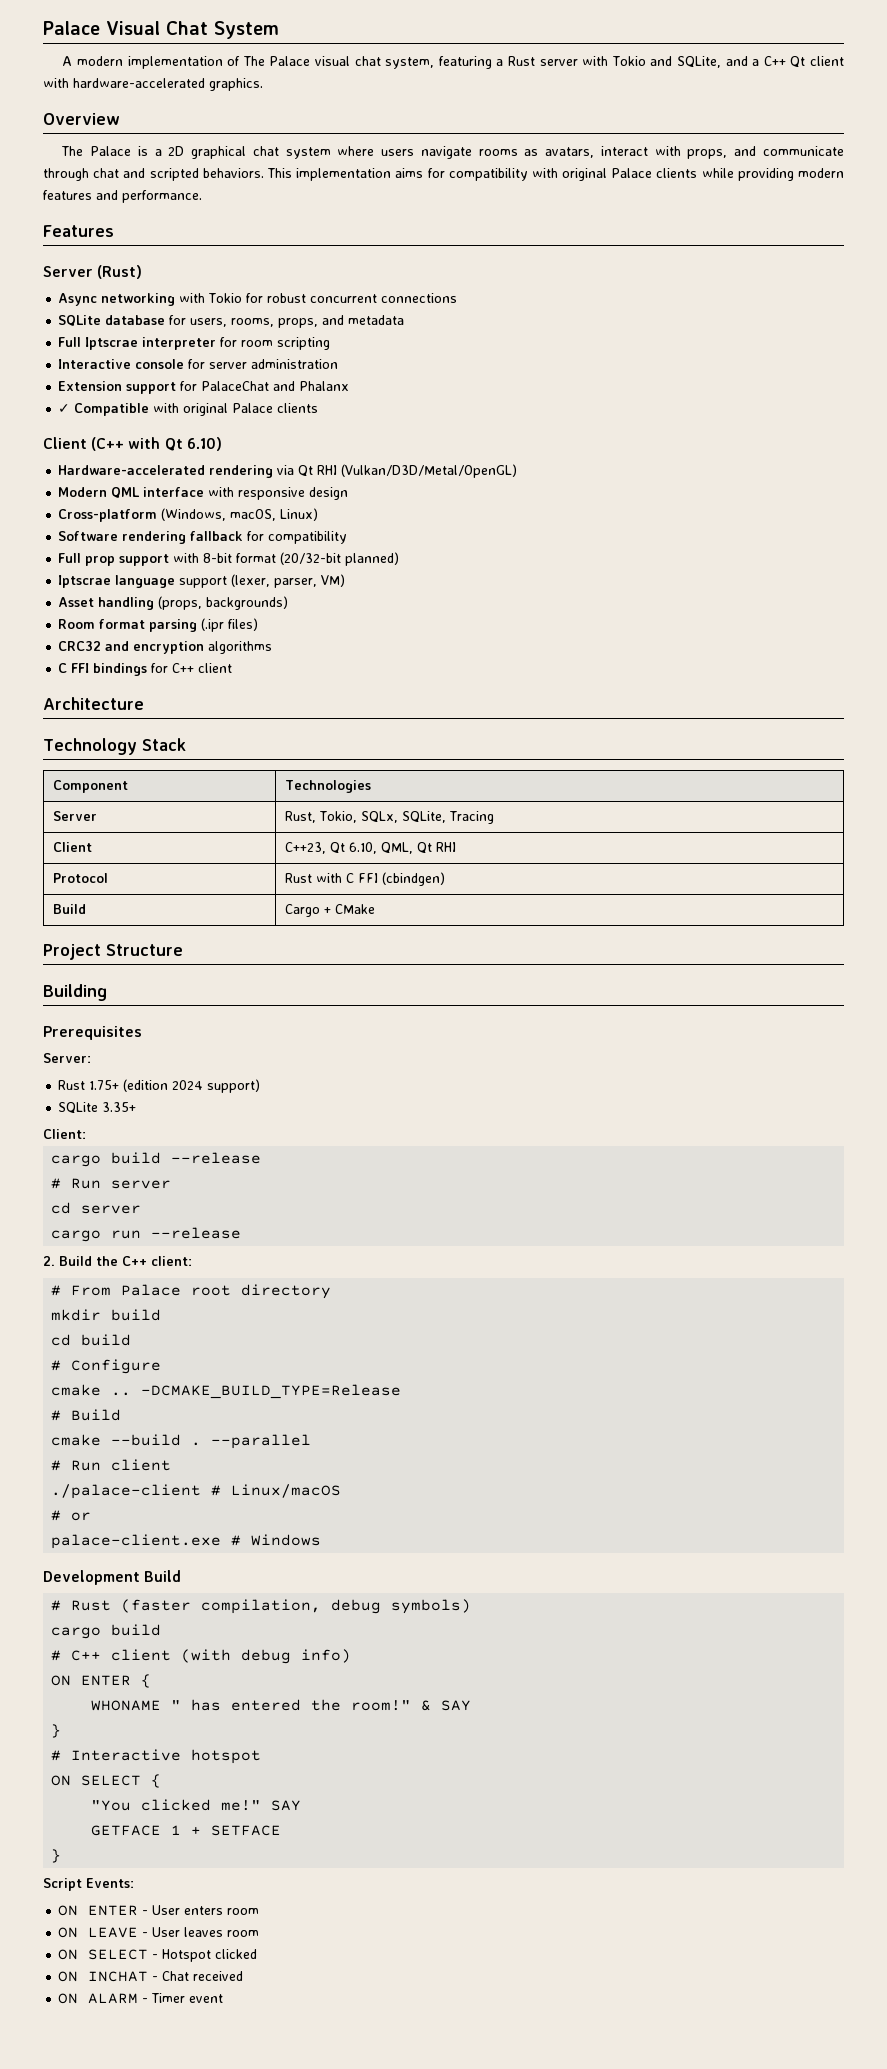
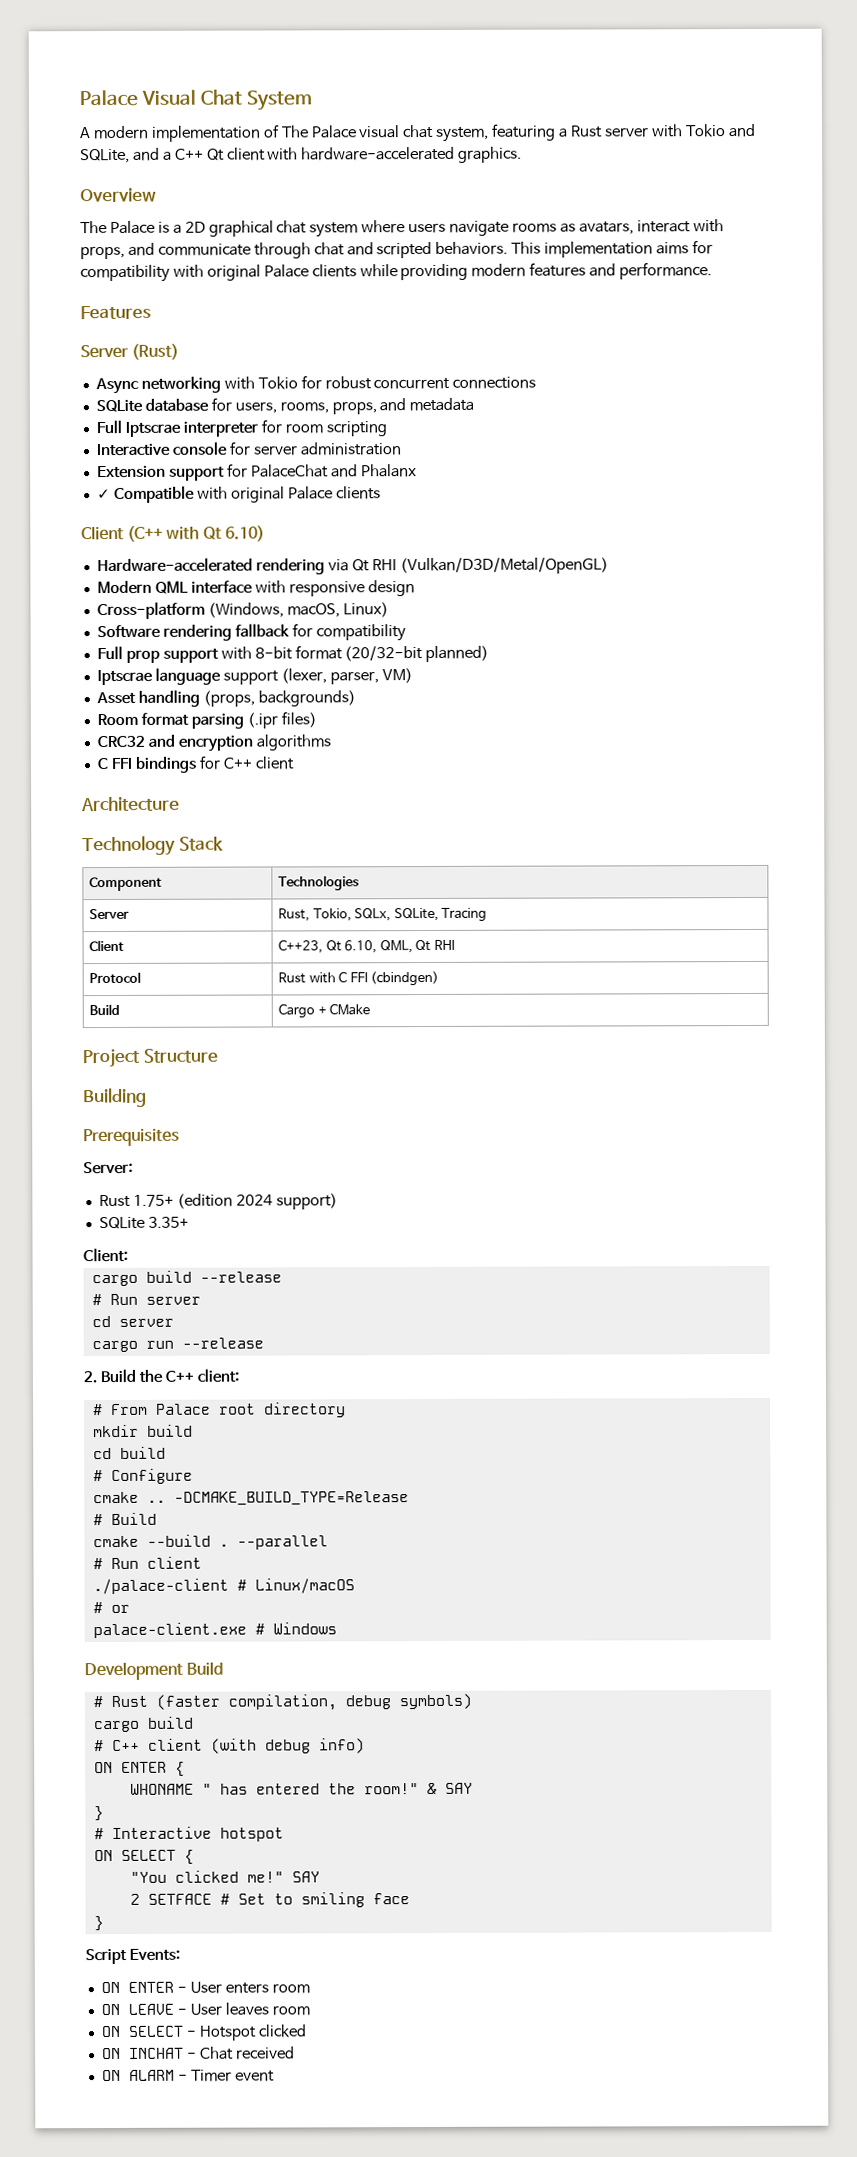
[91,1825,282,1836] GETFACE 1 + SETFACE -> [129,1892,410,1908] 2 SETFACE # Set to smiling face

